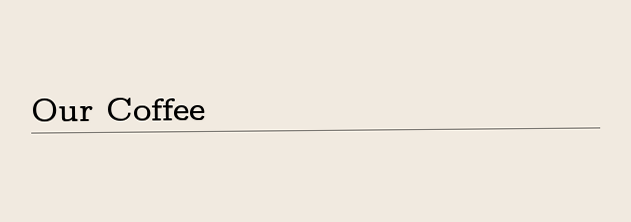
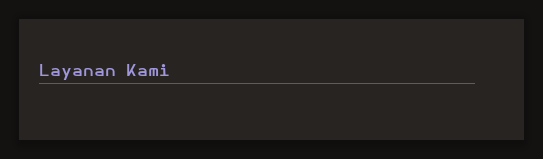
[30,97,206,122] Our Coffee -> [39,64,170,81] Layanan Kami

